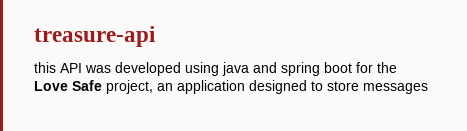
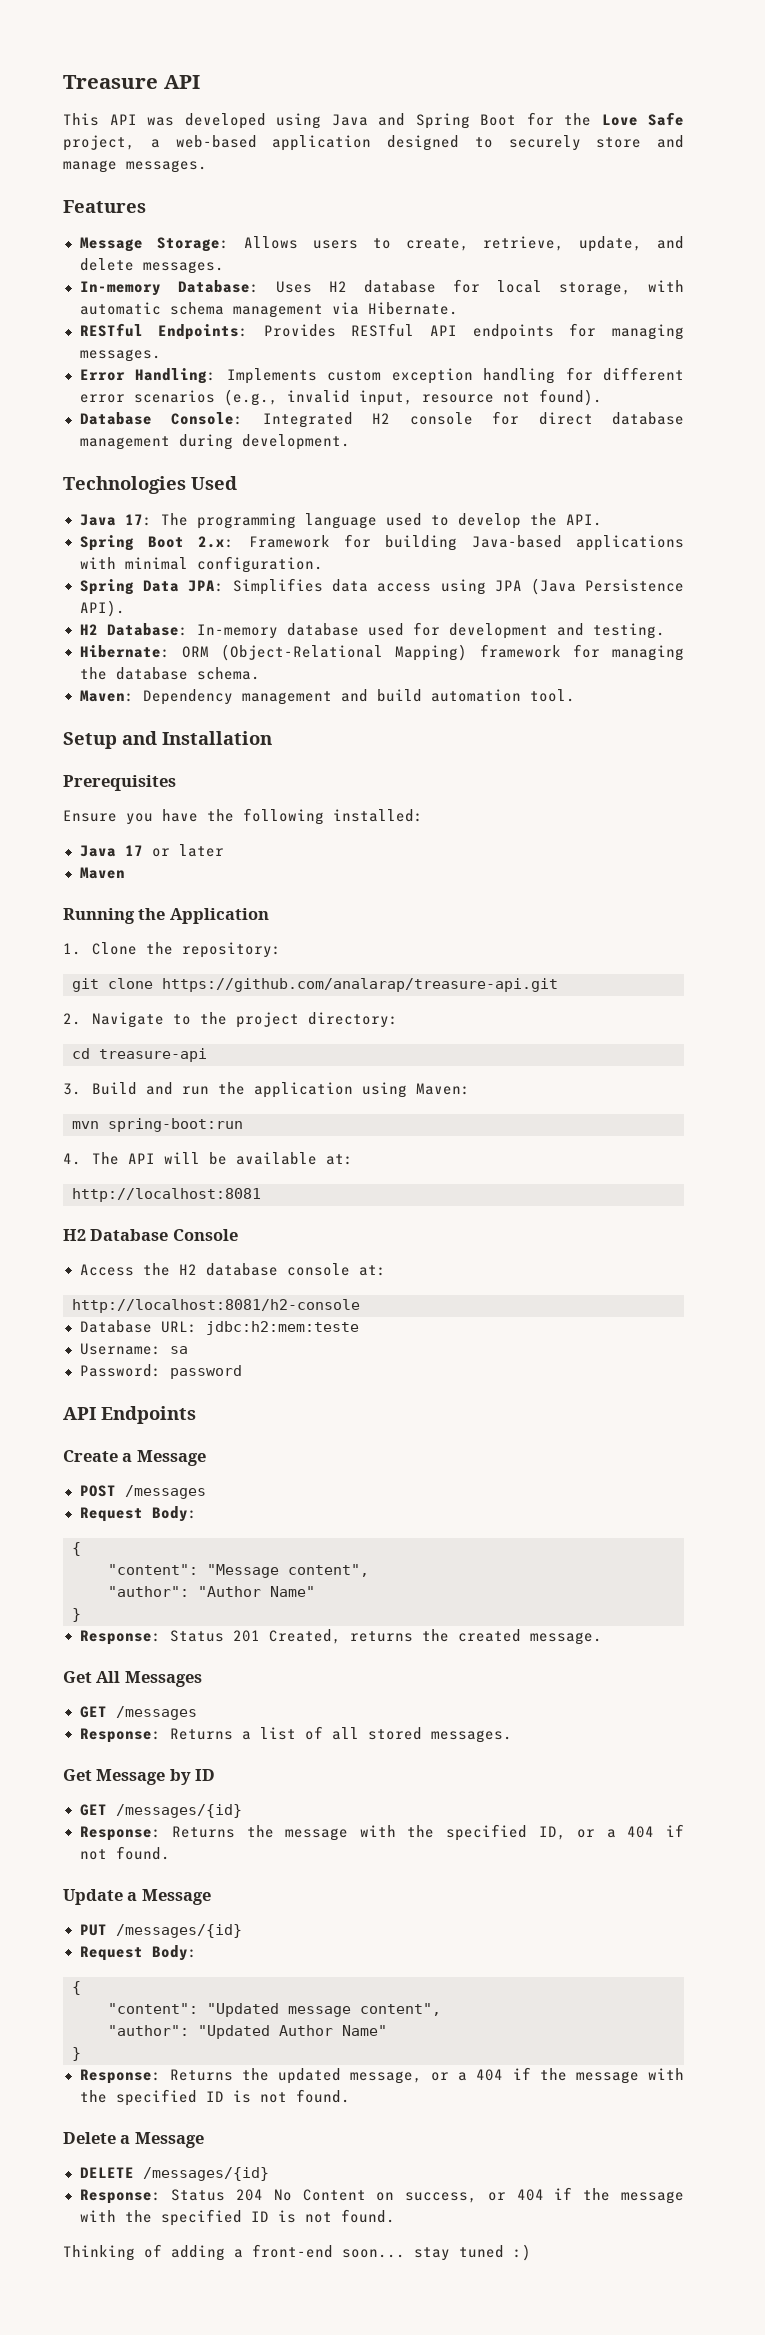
[34,26,156,47] [34,62,56,73] treasure-api // this -> [63,75,200,89] [63,113,99,126] Treasure API // This
[222,62,352,76] java and spring boot -> [331,113,516,129] Java and Spring Boot
[157,83,173,91] an -> [150,135,257,148] a web-based
[327,81,428,94] store messages -> [508,135,684,151] [63,160,207,173] [63,200,146,213] [79,236,684,252] [79,258,224,274] [79,279,684,296] [79,302,458,318] [79,323,684,340] [79,349,161,362] [79,367,684,384] [79,389,602,406] [79,411,684,428] [79,434,350,450] [63,476,237,494] [79,513,602,529] [79,534,684,551] [79,556,323,573] [79,578,685,595] [79,600,125,617] [79,622,665,639] [79,644,684,661] [79,667,260,680] [79,689,575,705] [63,731,272,749] [63,775,176,791] [63,808,423,825] [79,844,224,857] [79,867,125,879] [63,908,269,924] [63,942,282,958] [72,978,558,992] [63,1012,399,1028] [72,1048,207,1062] [63,1082,471,1098] [72,1118,243,1132] [63,1152,354,1165] [72,1188,261,1202] [63,1229,238,1241] [79,1263,386,1276] [72,1299,360,1313] [79,1320,359,1335] [79,1343,188,1355] [79,1364,242,1379] [63,1406,196,1424] [63,1450,206,1466] [79,1485,206,1499] [79,1506,197,1522] [72,1542,81,1556] [108,1564,369,1578] [108,1586,315,1597] [72,1608,81,1622] [79,1629,602,1645] [63,1671,202,1687] [79,1706,197,1720] [79,1726,512,1743] [63,1769,216,1785] [79,1804,242,1818] [79,1824,684,1841] [79,1846,170,1860] [63,1889,211,1905] [79,1924,242,1938] [79,1945,197,1961] [72,1981,81,1995] [108,2003,441,2017] [108,2025,387,2039] [72,2047,81,2061] [79,2067,684,2084] [79,2089,350,2106] [63,2132,204,2148] [79,2167,269,2181] [79,2187,684,2204] [79,2209,395,2226] [63,2244,531,2261] securely store and manage messages. // Features // Message Storage: Allows users to create, retrieve, update, and delete messages. // In-memory Database: Uses H2 database for local storage, with automatic schema management via Hibernate. // RESTful Endpoints: Provides RESTful API endpoints for managing messages. // Error Handling: Implements custom exception handling for different error scenarios (e.g., invalid input, resource not found). // Database Console: Integrated H2 console for direct database management during development. // Technologies Used // Java 17: The programming language used to develop the API. // Spring Boot 2.x: Framework for building Java-based applications with minimal configuration. // Spring Data JPA: Simplifies data access using JPA (Java Persistence API). // H2 Database: In-memory database used for development and testing. // Hibernate: ORM (Object-Relational Mapping) framework for managing the database schema. // Maven: Dependency management and build automation tool. // Setup and Installation // Prerequisites // Ensure you have the following installed: // Java 17 or later // Maven // Running the Application // 1. Clone the repository: // git clone https://github.com/analarap/treasure-api.git // 2. Navigate to the project directory: // cd treasure-api // 3. Build and run the application using Maven: // mvn spring-boot:run // 4. The API will be available at: // http://localhost:8081 // H2 Database Console // Access the H2 database console at: // http://localhost:8081/h2-console // Database URL: jdbc:h2:mem:teste // Username: sa // Password: password // API Endpoints // Create a Message // POST /messages // Request Body: // { // "content": "Message content", // "author": "Author Name" // } // Response: Status 201 Created, returns the created message. // Get All Messages // GET /messages // Response: Returns a list of all stored messages. // Get Message by ID // GET /messages/{id} // Response: Returns the message with the specified ID, or a 404 if not found. // Update a Message // PUT /messages/{id} // Request Body: // { // "content": "Updated message content", // "author": "Updated Author Name" // } // Response: Returns the updated message, or a 404 if the message with the specified ID is not found. // Delete a Message // DELETE /messages/{id} // Response: Status 204 No Content on success, or 404 if the message with the specified ID is not found. // Thinking of adding a front-end soon... stay tuned :)

